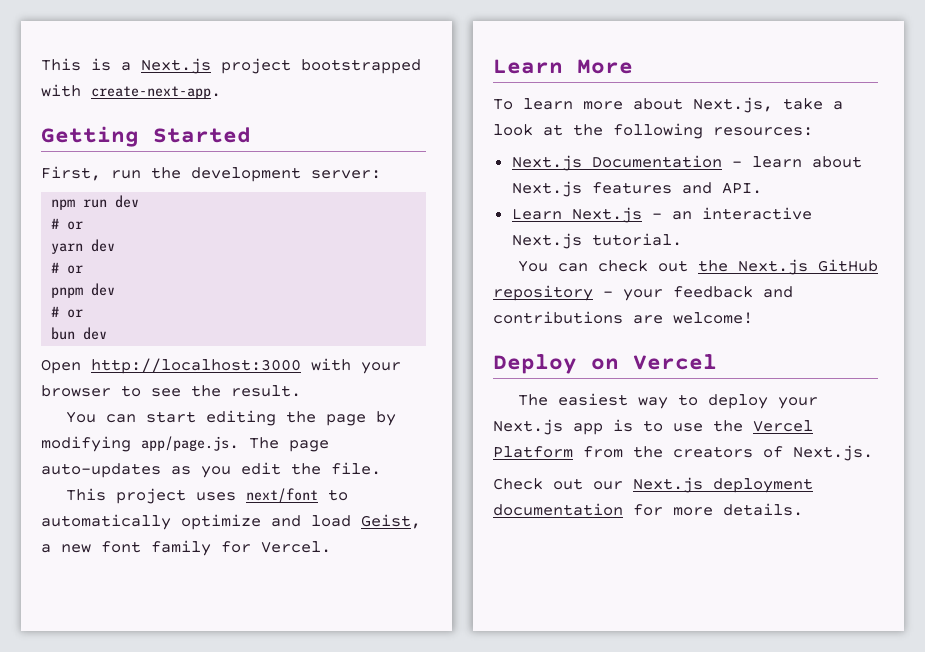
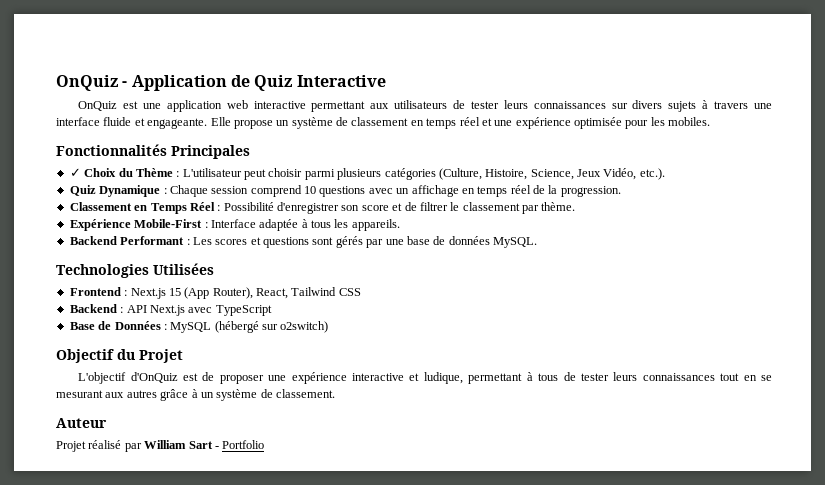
[41,58,421,74] [41,84,221,99] [41,126,251,147] [41,166,381,182] [51,195,140,210] [51,218,84,230] [51,239,116,254] [51,262,84,274] [51,283,116,298] [51,306,84,318] [51,327,108,340] [41,358,401,374] [41,385,301,397] [65,410,396,426] [41,436,329,452] [41,462,381,478] [65,488,348,504] [41,514,421,530] [41,540,331,556] [493,59,633,74] [493,97,843,113] [493,123,813,139] [511,155,862,171] [511,181,762,197] [511,207,812,223] [511,233,682,249] [517,259,878,275] [493,285,793,301] [493,311,753,324] [493,354,717,374] [517,393,818,409] [493,419,813,435] [493,445,873,461] [493,477,813,493] [493,503,803,516] This is a Next.js project bootstrapped with create-next-app. // Getting Started // First, run the development server: // npm run dev // # or // yarn dev // # or // pnpm dev // # or // bun dev // Open http://localhost:3000 with your browser to see the result. // You can start editing the page by modifying app/page.js. The page auto-updates as you edit the file. // This project uses next/font to automatically optimize and load Geist, a new font family for Vercel. // Learn More // To learn more about Next.js, take a look at the following resources: // Next.js Documentation - learn about Next.js features and API. // Learn Next.js - an interactive Next.js tutorial. // You can check out the Next.js GitHub repository - your feedback and contributions are welcome! // Deploy on Vercel // The easiest way to deploy your Next.js app is to use the Vercel Platform from the creators of Next.js. // Check out our Next.js deployment documentation for more details. -> [56,75,386,91] [78,100,772,112] [56,117,711,129] [56,144,250,159] [69,168,665,180] [69,185,621,197] [69,202,576,214] [69,219,400,231] [69,236,537,248] [56,263,214,278] [69,287,361,299] [69,304,272,316] [69,321,329,333] [56,349,183,363] [78,372,772,384] [56,389,335,401] [56,418,107,428] [56,440,265,452] OnQuiz - Application de Quiz Interactive // OnQuiz est une application web interactive permettant aux utilisateurs de tester leurs connaissances sur divers sujets à travers une interface fluide et engageante. Elle propose un système de classement en temps réel et une expérience optimisée pour les mobiles. // Fonctionnalités Principales // ✓ Choix du Thème : L'utilisateur peut choisir parmi plusieurs catégories (Culture, Histoire, Science, Jeux Vidéo, etc.). // Quiz Dynamique : Chaque session comprend 10 questions avec un affichage en temps réel de la progression. // Classement en Temps Réel : Possibilité d'enregistrer son score et de filtrer le classement par thème. // Expérience Mobile-First : Interface adaptée à tous les appareils. // Backend Performant : Les scores et questions sont gérés par une base de données MySQL. // Technologies Utilisées // Frontend : Next.js 15 (App Router), React, Tailwind CSS // Backend : API Next.js avec TypeScript // Base de Données : MySQL (hébergé sur o2switch) // Objectif du Projet // L'objectif d'OnQuiz est de proposer une expérience interactive et ludique, permettant à tous de tester leurs connaissances tout en se mesurant aux autres grâce à un système de classement. // Auteur // Projet réalisé par William Sart - Portfolio

